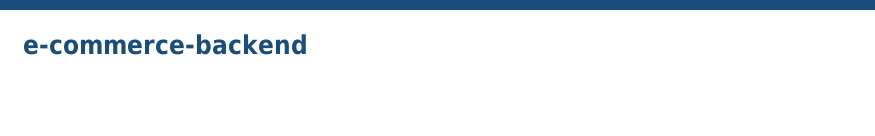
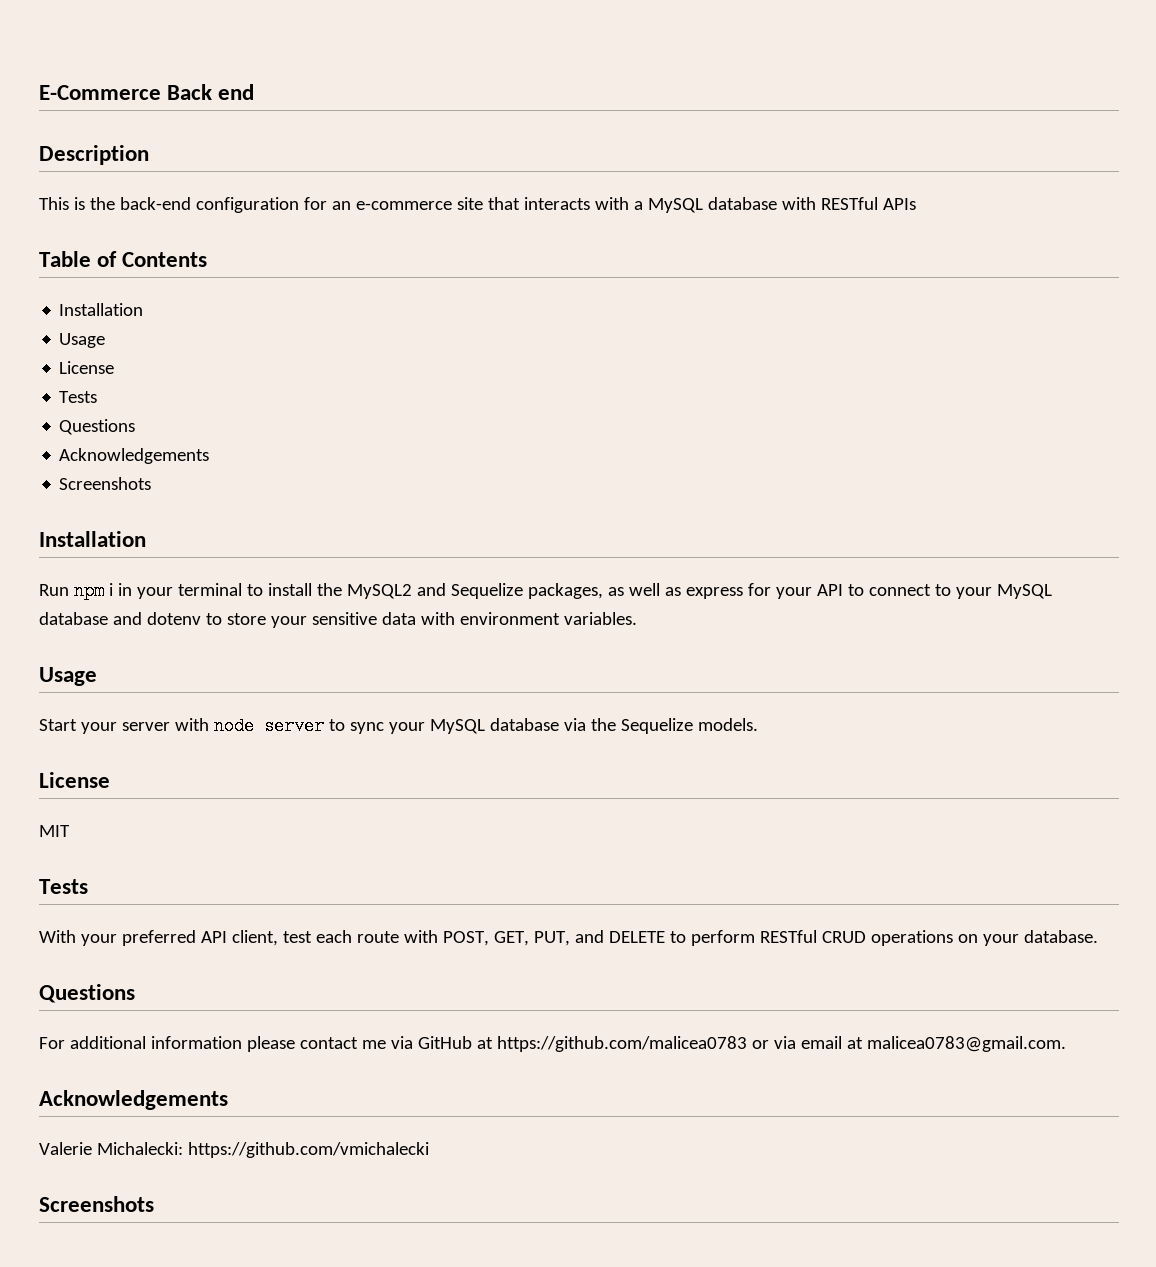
[23,34,308,55] e-commerce-backend -> [39,84,255,100] [39,145,149,165] [39,197,916,213] [39,251,208,267] [59,303,144,316] [59,333,106,348] [59,361,115,374] [59,391,98,403] [59,419,136,435] [59,448,210,464] [59,477,152,490] [39,531,146,547] [39,582,1052,600] [39,612,637,628] [39,667,97,686] [39,717,758,735] [39,772,110,788] [39,825,70,837] [39,879,88,894] [39,930,1098,946] [39,984,135,1003] [39,1036,1066,1052] [39,1090,228,1110] [39,1142,429,1158] [39,1196,154,1212] E-Commerce Back end // Description // This is the back-end configuration for an e-commerce site that interacts with a MySQL database with RESTful APIs // Table of Contents // Installation // Usage // License // Tests // Questions // Acknowledgements // Screenshots // Installation // Run npm i in your terminal to install the MySQL2 and Sequelize packages, as well as express for your API to connect to your MySQL database and dotenv to store your sensitive data with environment variables. // Usage // Start your server with node server to sync your MySQL database via the Sequelize models. // License // MIT // Tests // With your preferred API client, test each route with POST, GET, PUT, and DELETE to perform RESTful CRUD operations on your database. // Questions // For additional information please contact me via GitHub at https://github.com/malicea0783 or via email at malicea0783@gmail.com. // Acknowledgements // Valerie Michalecki: https://github.com/vmichalecki // Screenshots

